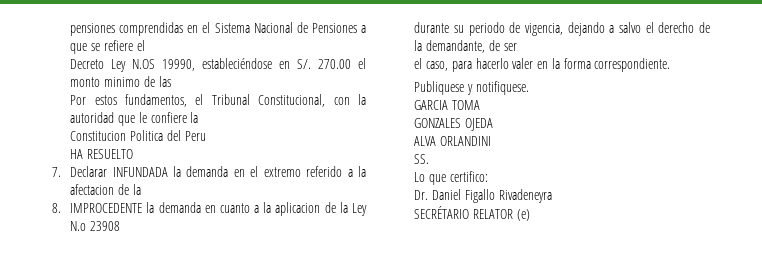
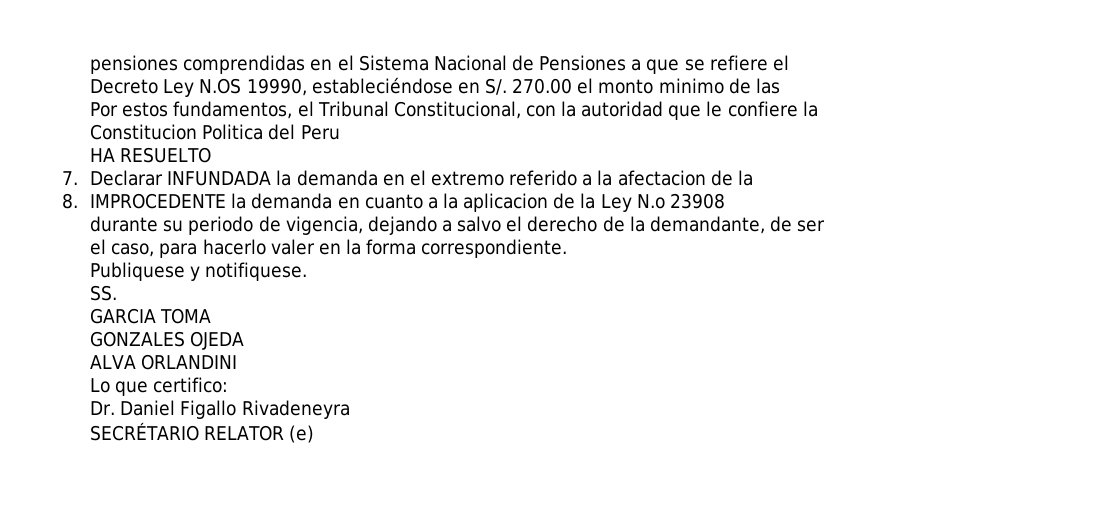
(529, 88) none -> [90,285,118,301] // SS.
[414,154,430,164] // SS. -> (238, 362) none

